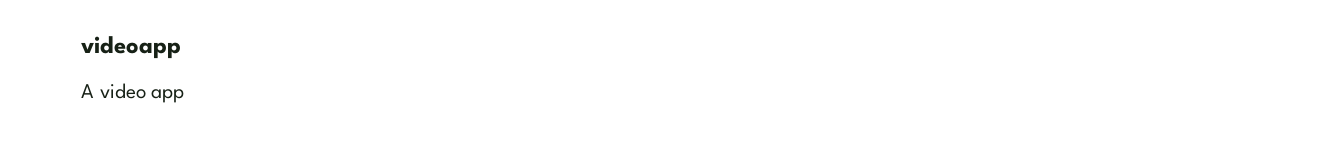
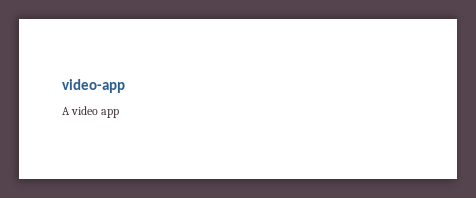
[81,36,181,59] videoapp -> [62,79,125,93] video-app

